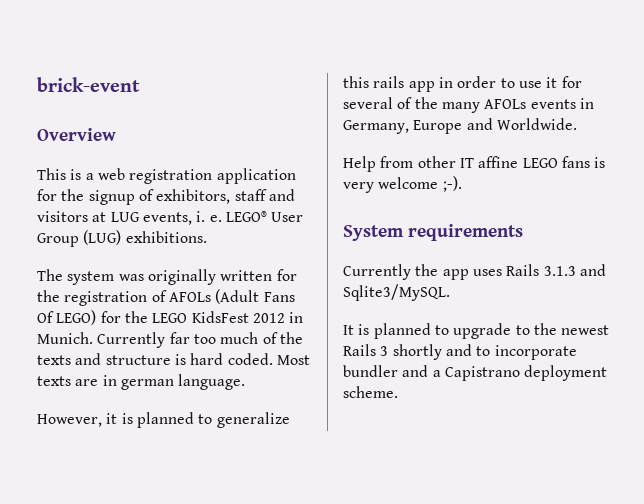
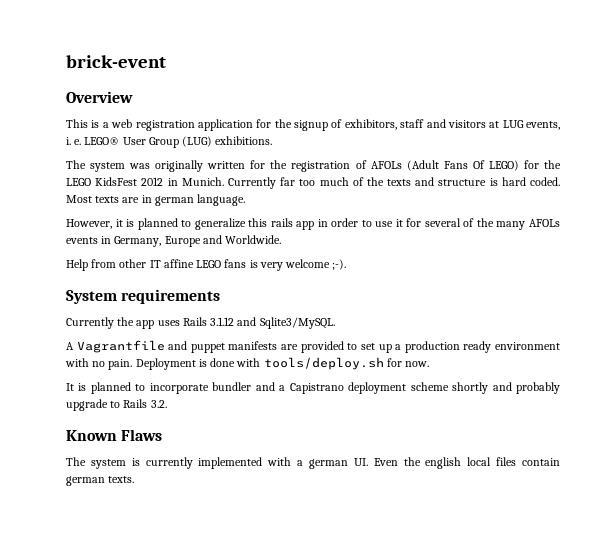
[543,266,576,276] 3.1.3 -> [210,317,235,326] 3.1.12
[343,323,610,339] [343,344,472,360] It is planned to upgrade to the newest Rails 3 shortly and -> [66,340,561,353] [65,357,430,370] [66,382,131,394] A Vagrantfile and puppet manifests are provided to set up a production ready environment with no pain. Deployment is done with tools/deploy.sh for now. // It is planned
[343,386,398,398] scheme. -> [410,382,560,394] [66,399,167,411] [66,429,163,441] [66,457,560,469] [66,476,135,486] scheme shortly and probably upgrade to Rails 3.2. // Known Flaws // The system is currently implemented with a german UI. Even the english local files contain german texts.

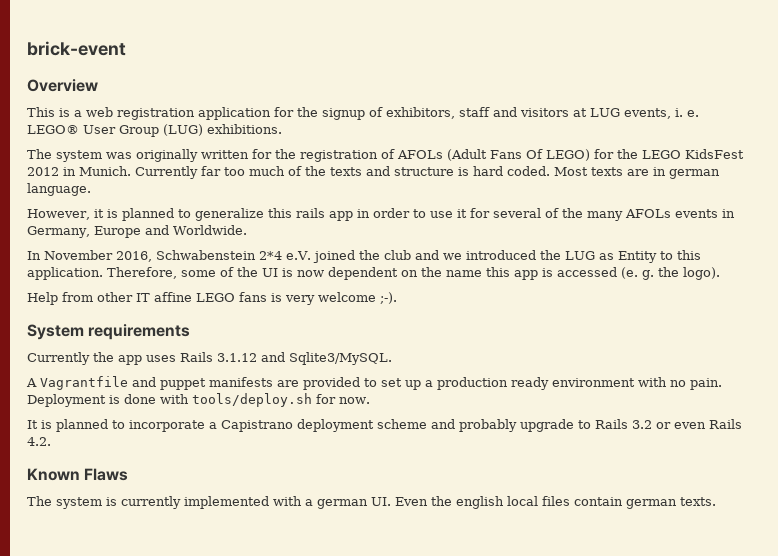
(282, 239) none -> [27,250,701,263] [27,267,720,280] // In November 2016, Schwabenstein 2*4 e.V. joined the club and we introduced the LUG as Entity to this application. Therefore, some of the UI is now dependent on the name this app is accessed (e. g. the logo).
[212,382,275,391] bundler and -> (205, 426) none
[452,382,489,394] shortly -> (427, 424) none
[150,400,167,408] 3.2. -> [632,419,742,429] [27,437,51,446] 3.2 or even Rails 4.2.

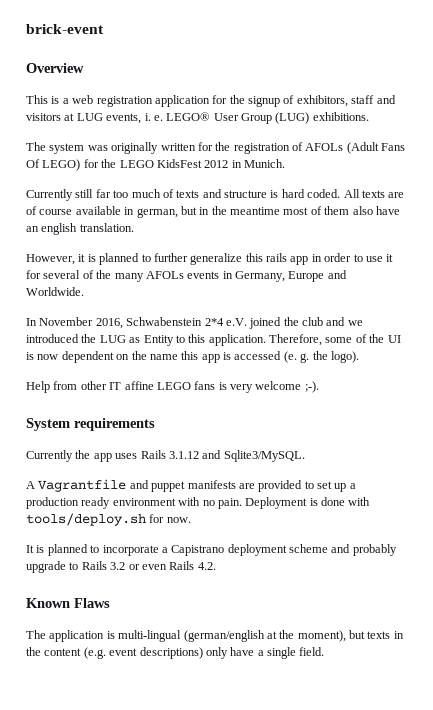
[135,166,198,179] Currently -> [26,189,94,201] // Currently still
[305,166,326,176] the -> (174, 193) none
[554,167,588,176] Most -> [343,189,360,198] All
[653,167,720,179] [27,183,91,196] in german language. -> [26,206,400,218] [26,223,134,235] of course available in german, but in the meantime most of them also have an english translation.
(191, 213) none -> [153,253,188,262] further
[56,496,716,509] system is currently implemented with a german UI. Even the english local files contain german texts. -> [49,630,404,642] [26,647,325,659] application is multi-lingual (german/english at the moment), but texts in the content (e.g. event descriptions) only have a single field.

